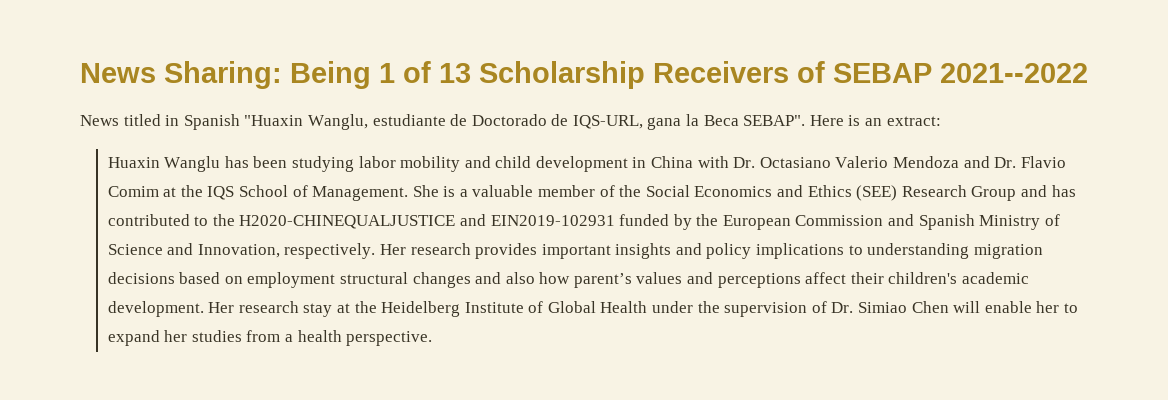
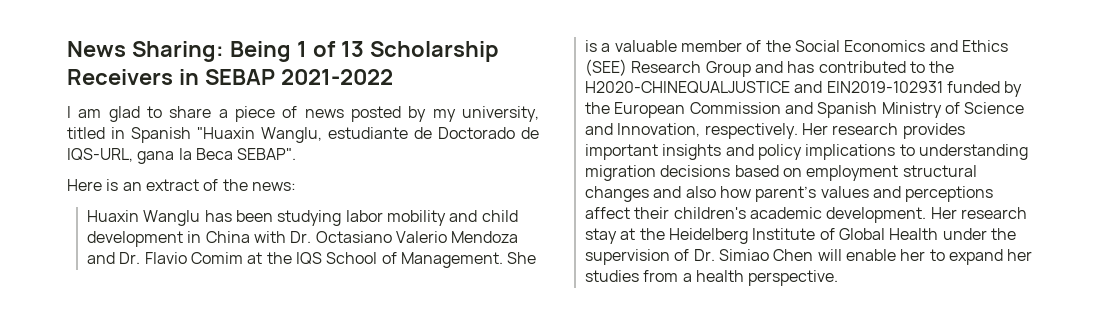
[797,61,1088,83] [80,115,119,126] of SEBAP 2021--2022 // News -> [178,69,393,85] [67,106,539,122] in SEBAP 2021-2022 // I am glad to share a piece of news posted by my university,
(806, 120) none -> (297, 154) //
[886,116,941,126] extract: -> [145,179,296,191] extract of the news:

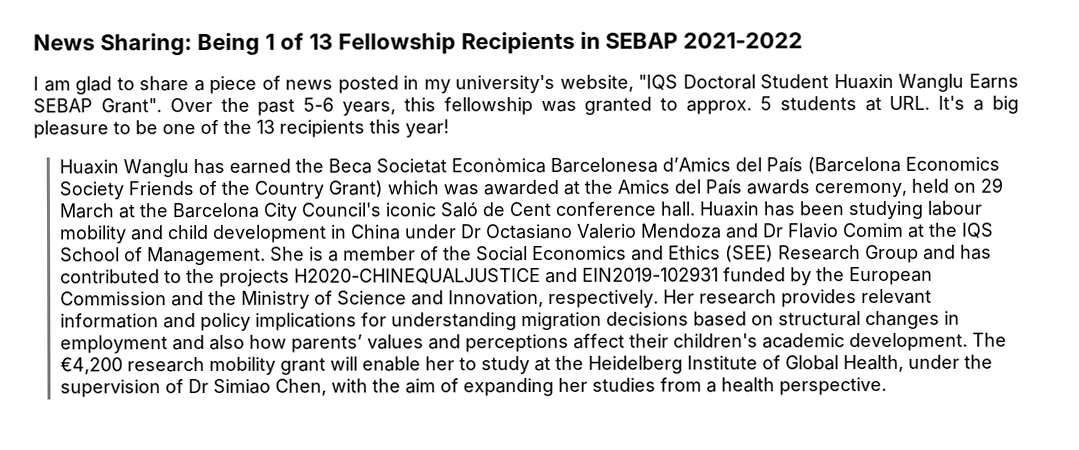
[369,41,499,62] [67,69,173,85] Scholarship Receivers -> [337,31,575,55] Fellowship Recipients
[408,106,539,122] [67,127,539,143] [67,148,297,164] [67,179,296,191] [87,210,201,226] by my university, titled in Spanish "Huaxin Wanglu, estudiante de Doctorado de IQS-URL, gana la Beca SEBAP". // Here is an extract of the news: // Huaxin Wanglu -> [403,73,1019,94] [33,95,1020,116] [33,119,449,139] [58,156,1000,178] [58,177,1003,200] [58,201,759,221] in my university's website, "IQS Doctoral Student Huaxin Wanglu Earns SEBAP Grant". Over the past 5-6 years, this fellowship was granted to approx. 5 students at URL. It's a big pleasure to be one of the 13 recipients this year! // Huaxin Wanglu has earned the Beca Societat Econòmica Barcelonesa d’Amics del País (Barcelona Economics Society Friends of the Country Grant) which was awarded at the Amics del País awards ceremony, held on 29 March at the Barcelona City Council's iconic Saló de Cent conference hall. Huaxin
[345,210,383,222] labor -> [926,200,982,216] labour
[254,231,312,243] with Dr. -> [403,224,482,239] under Dr
[119,252,141,264] Dr. -> [761,223,784,238] Dr
[614,40,677,52] valuable -> (339, 256) none
(955, 67) none -> [218,268,290,287] projects
[817,102,878,118] Spanish -> [207,290,237,305] the
[585,144,722,160] important insights -> [860,288,932,305] [59,313,159,329] relevant information
[899,144,915,156] to -> [360,312,387,327] for
[806,165,899,181] employment -> (774, 320) none
(650, 194) none -> [943,310,960,325] [59,335,168,354] in employment
[755,186,817,202] parent’s -> [290,334,363,353] parents’
[930,207,1028,219] [585,228,618,244] Her research stay -> [971,332,1007,347] [59,356,530,375] The €4,200 research mobility grant will enable her to study
[889,228,939,240] Health -> [842,354,904,373] Health,
[693,249,1004,265] Dr. Simiao Chen will enable her to expand -> [187,377,554,397] Dr Simiao Chen, with the aim of expanding

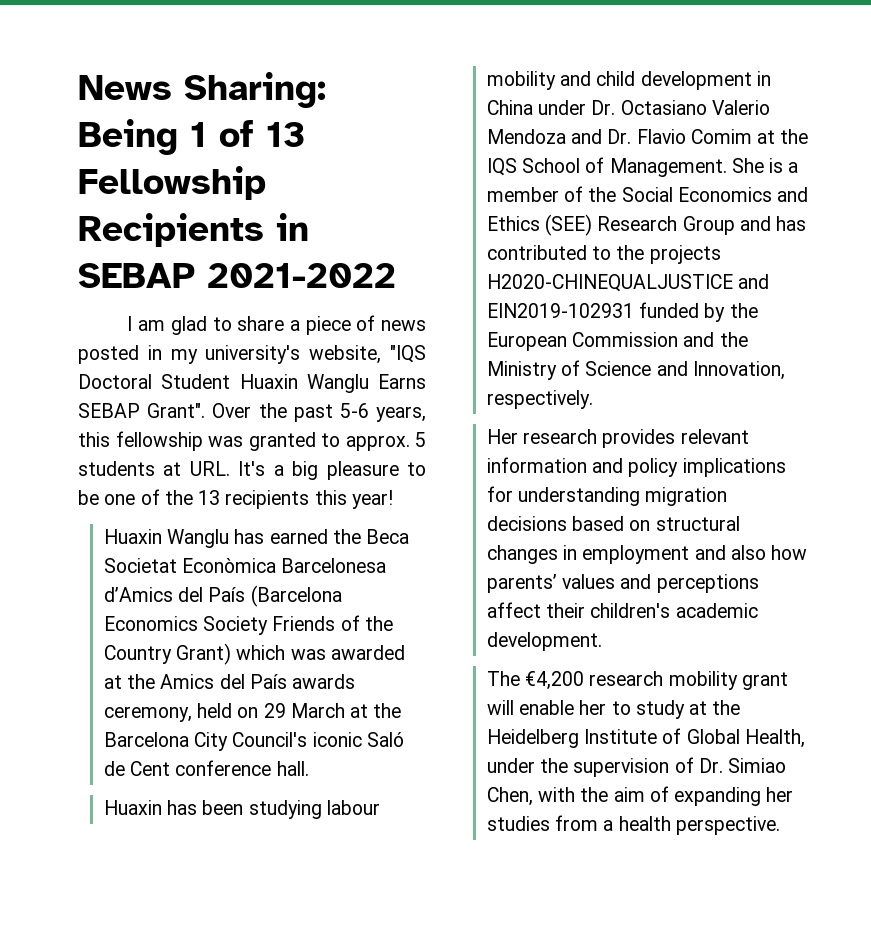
(695, 209) none -> (309, 768) //
[459,224,482,239] Dr -> [591,100,616,115] Dr.
[761,223,784,238] Dr -> [607,129,632,144] Dr.
(659, 298) none -> (593, 399) //
(968, 342) none -> (602, 641) //
[187,378,209,394] Dr -> [698,758,723,773] Dr.

